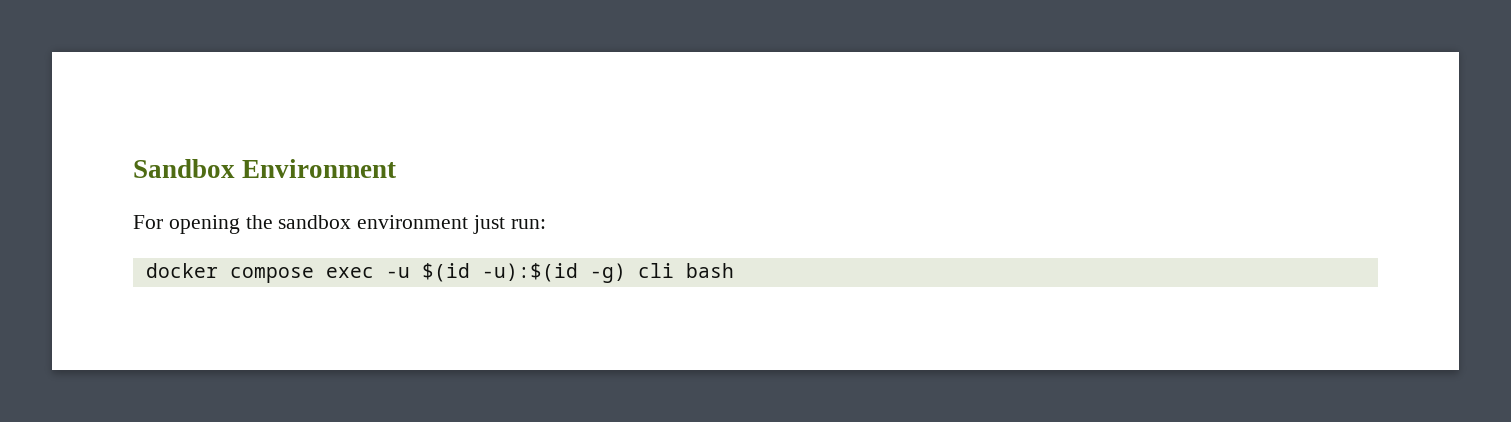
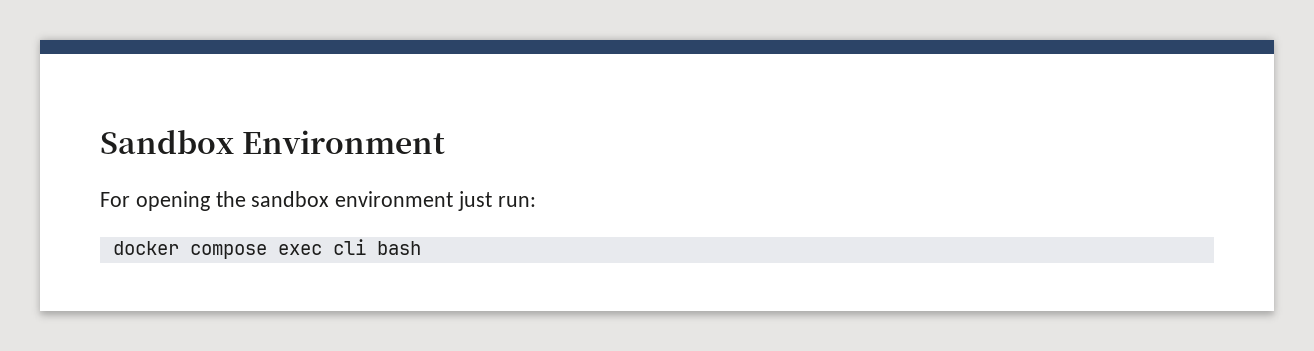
[385,263,626,283] -u $(id -u):$(id -g) -> (322, 249) none

